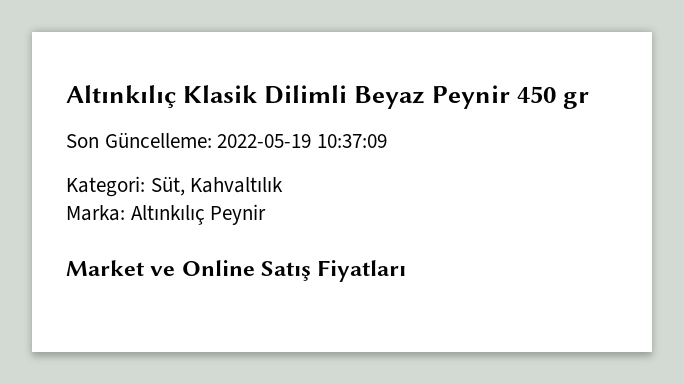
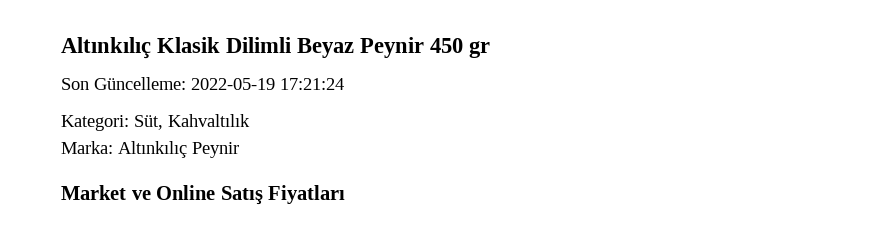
[317,134,388,148] 10:37:09 -> [280,78,344,90] 17:21:24

